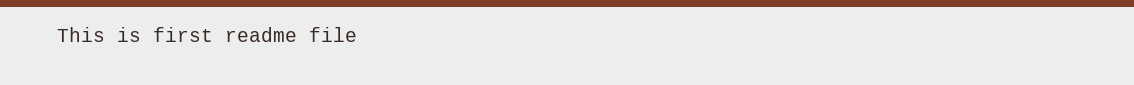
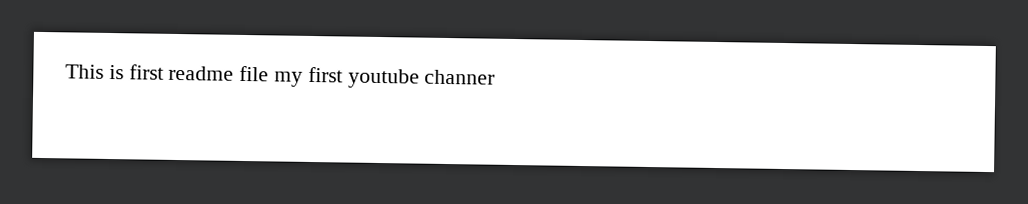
(357, 34) none -> [274,66,496,89] my first youtube channer

